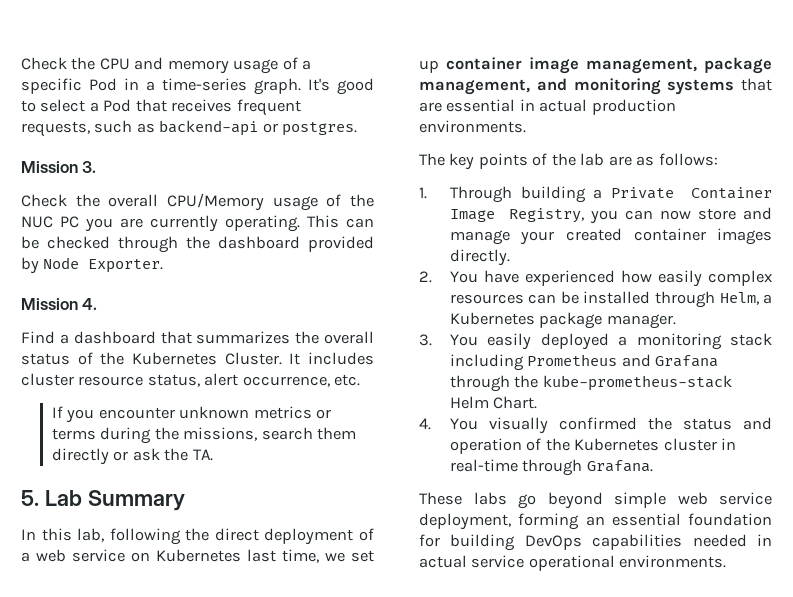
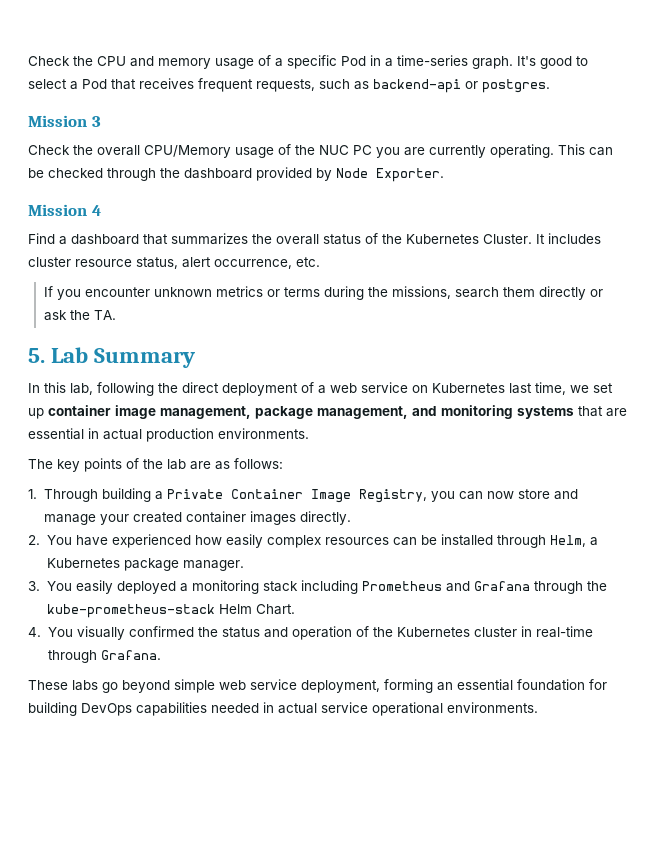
[82,161,97,173] 3. -> [91,116,101,127] 3
[82,298,98,310] 4. -> [91,205,101,216] 4

